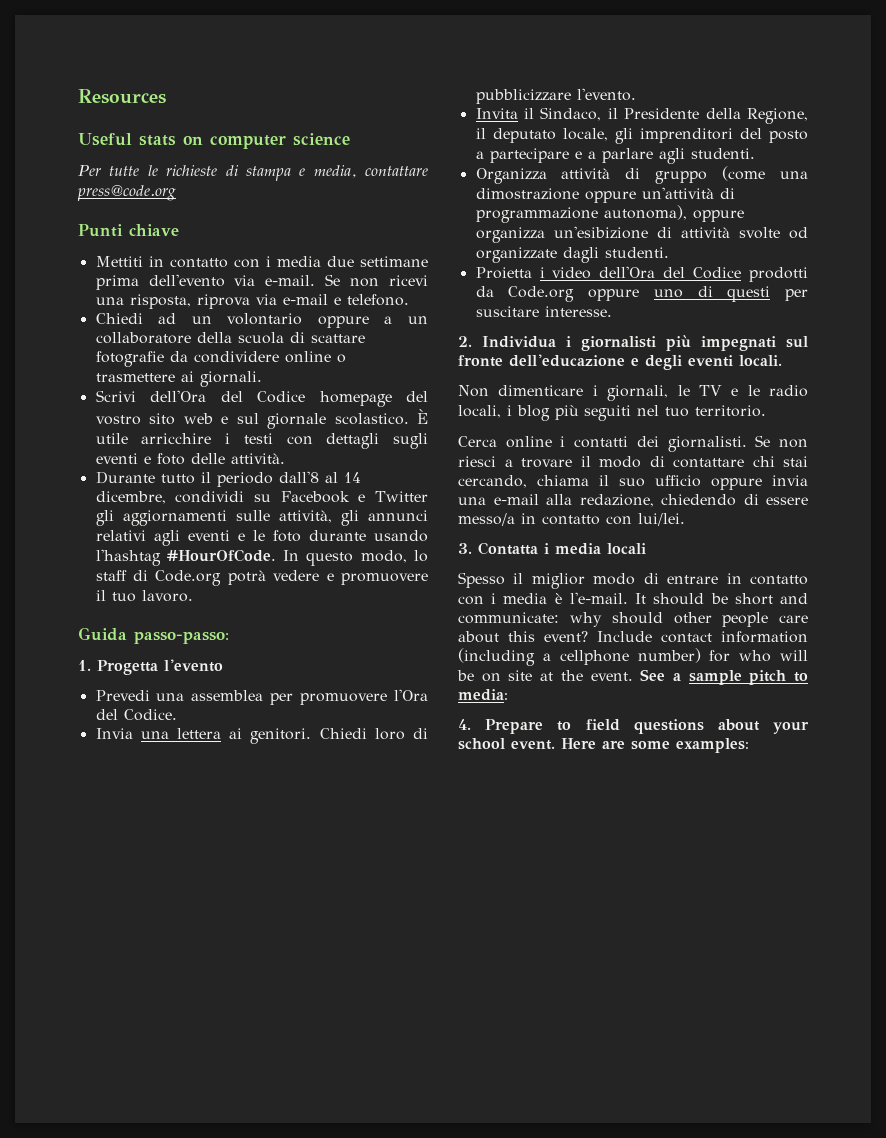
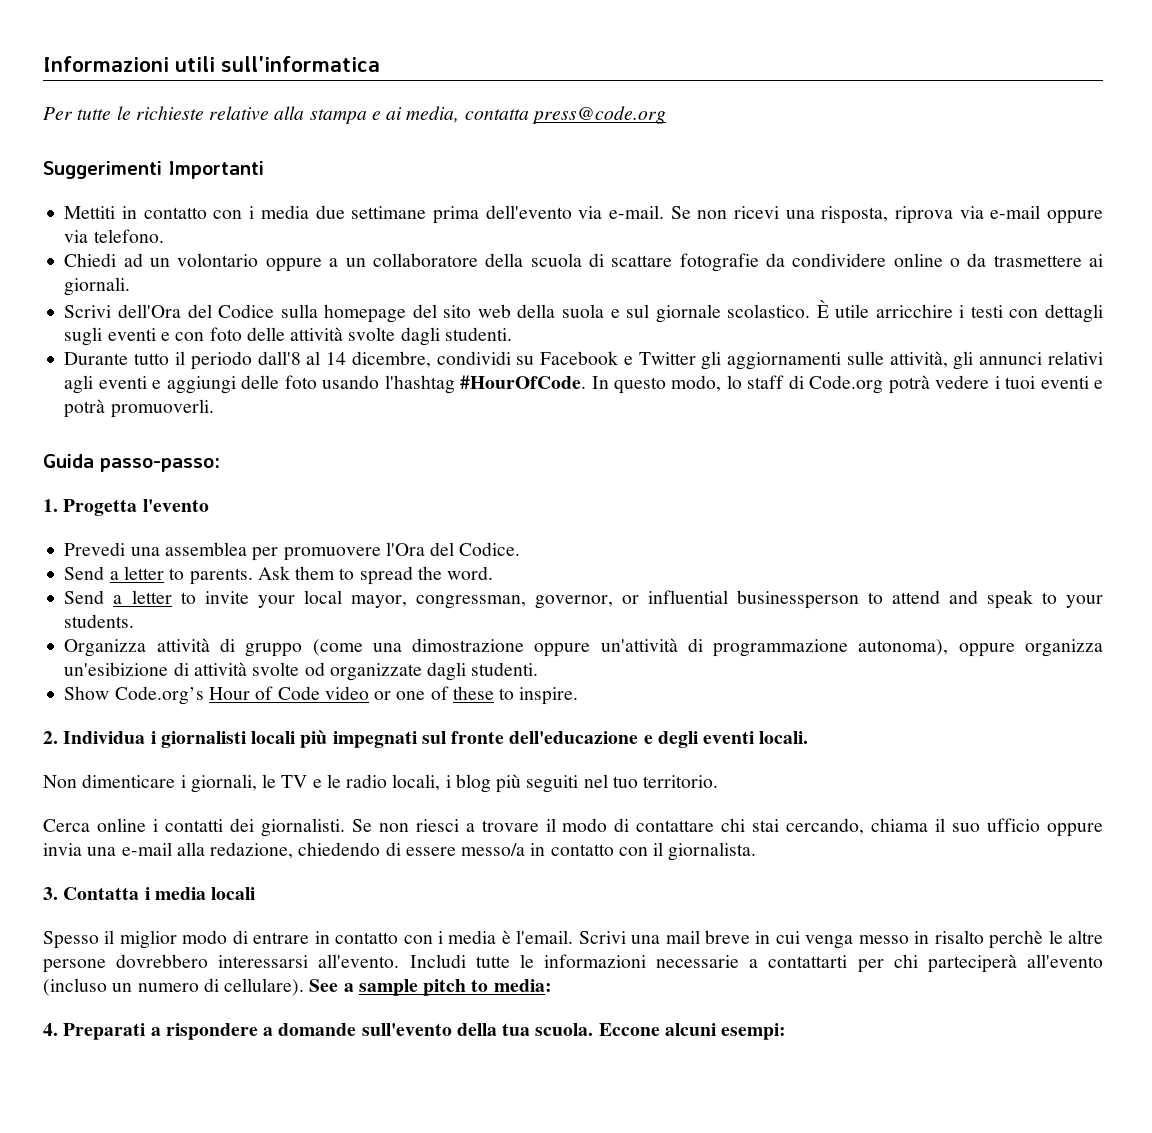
[78,89,166,104] [78,133,350,149] [78,165,428,181] Resources // Useful stats on computer science // Per tutte le richieste di stampa e media, contattare -> [43,56,380,72] [43,106,529,124] Informazioni utili sull'informatica // Per tutte le richieste relative alla stampa e ai media, contatta
[78,224,179,237] Punti chiave -> [43,161,264,179] Suggerimenti Importanti
[333,297,341,305] e -> [1047,210,1104,224] [64,230,89,243] oppure via
(346, 358) none -> [967,253,987,267] da
(306, 397) none -> [280,304,318,318] sulla
[95,415,141,425] vostro -> (437, 311) none
(213, 418) none -> [517,304,604,318] della suola
(151, 460) none -> [175,332,205,341] con
[230,453,285,464] attività. -> [290,327,512,346] attività svolte dagli studenti.
[252,530,366,542] le foto durante -> [166,375,317,394] aggiungi delle foto
[326,573,428,585] [95,590,193,602] e promuovere il tuo lavoro. -> [994,376,1103,389] [64,399,214,418] i tuoi eventi e potrà promuoverli.
[95,728,428,744] [475,88,636,104] [475,107,808,124] [475,128,808,144] [475,148,755,164] Invia una lettera ai genitori. Chiedi loro di pubblicizzare l'evento. // Invita il Sindaco, il Presidente della Regione, il deputato locale, gli imprenditori del posto a partecipare e a parlare agli studenti. -> [64,566,494,585] [64,590,1104,609] [64,614,135,628] Send a letter to parents. Ask them to spread the word. // Send a letter to invite your local mayor, congressman, governor, or influential businessperson to attend and speak to your students.
[475,266,808,282] [475,286,808,302] [475,306,612,317] Proietta i video dell'Ora del Codice prodotti da Code.org oppure uno di questi per suscitare interesse. -> [64,686,579,705] Show Code.org’s Hour of Code video or one of these to inspire.
(656, 343) none -> [251,731,296,744] locali
[638,513,685,526] lui/lei. -> [653,842,757,861] il giornalista.
[569,592,808,605] [458,612,808,627] [458,631,808,643] [458,648,808,666] [457,670,633,682] l'e-mail. It should be short and communicate: why should other people care about this event? Include contact information (including a cellphone number) for who will be on site at the event. -> [516,930,1104,949] [43,954,1103,973] [43,978,305,996] l'email. Scrivi una mail breve in cui venga messo in risalto perchè le altre persone dovrebbero interessarsi all'evento. Includi tutte le informazioni necessarie a contattarti per chi parteciperà all'evento (incluso un numero di cellulare).
[485,719,809,734] [458,738,749,753] Prepare to field questions about your school event. Here are some examples: -> [63,1023,787,1040] Preparati a rispondere a domande sull'evento della tua scuola. Eccone alcuni esempi:

